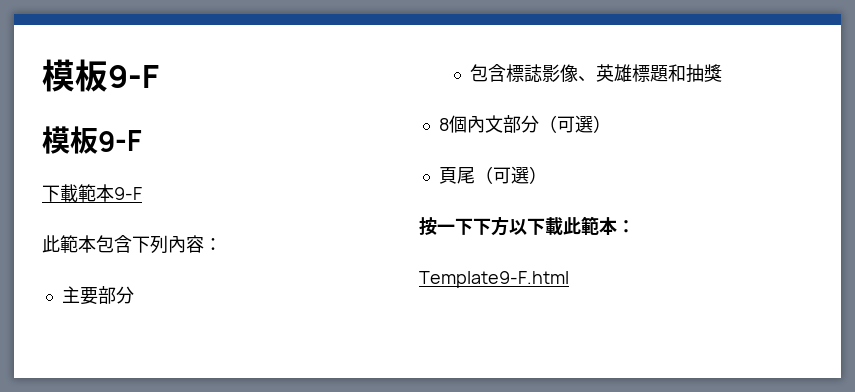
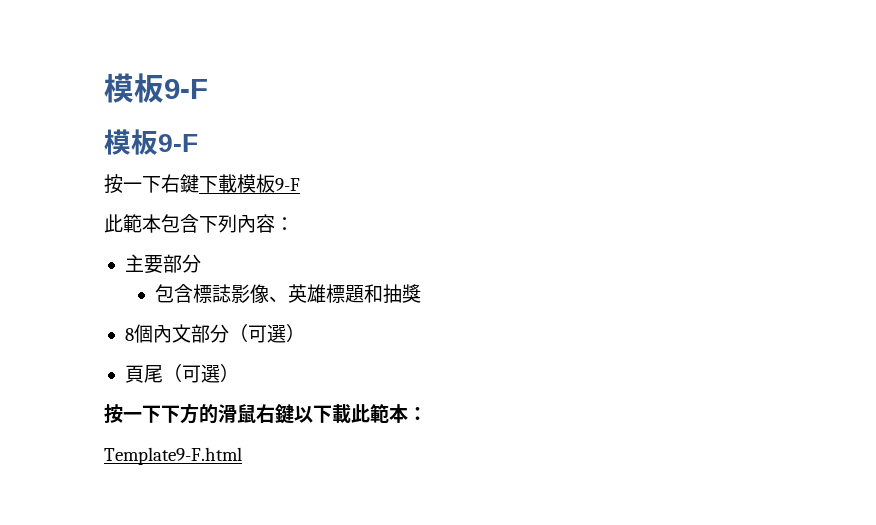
[42,184,114,202] 下載範本 -> [104,174,275,194] 按一下右鍵下載模板
(509, 226) none -> [199,404,294,424] 的滑鼠右鍵

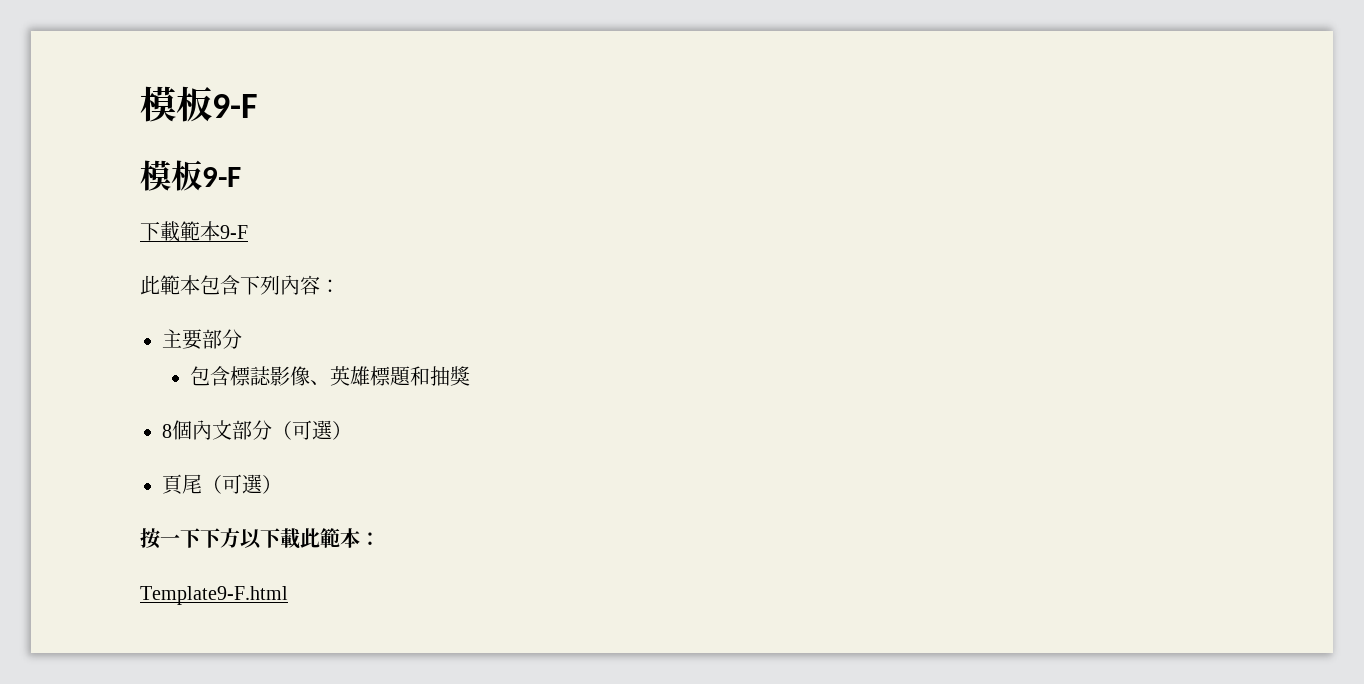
[104,174,275,194] 按一下右鍵下載模板 -> [140,221,220,242] 下載範本
[199,404,294,424] 的滑鼠右鍵 -> (240, 538) none

